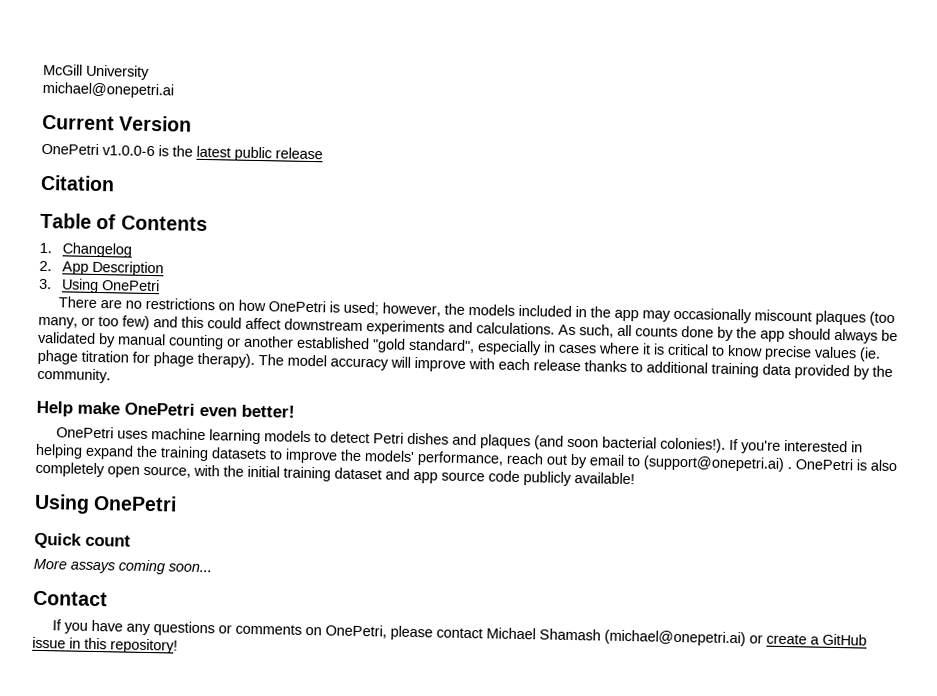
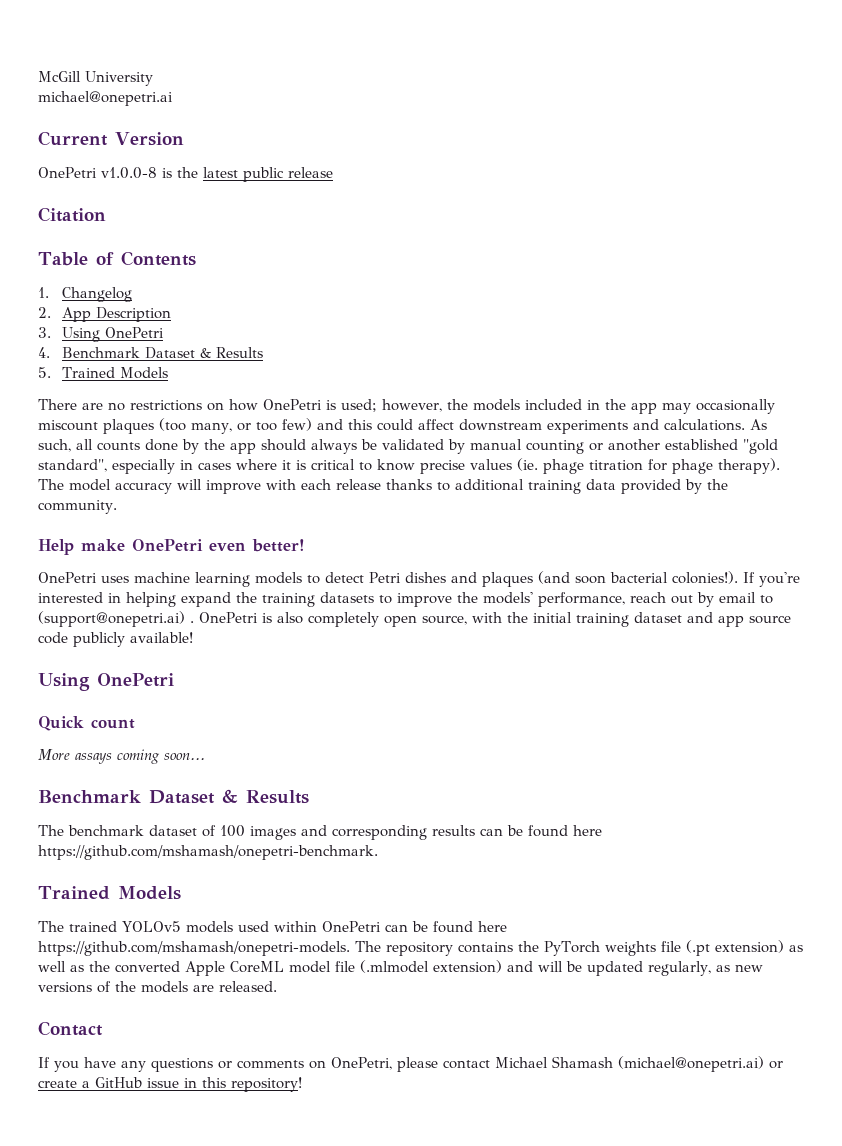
[102,145,155,157] v1.0.0-6 -> [101,167,157,179] v1.0.0-8
(160, 285) none -> [38,347,263,359] [38,367,168,379] // 4. Benchmark Dataset & Results // 5. Trained Models
(212, 568) none -> [38,789,309,804] [38,825,602,840] [38,845,378,860] [38,886,181,900] [38,921,507,933] [38,940,803,956] [38,960,763,976] [38,981,277,993] // Benchmark Dataset & Results // The benchmark dataset of 100 images and corresponding results can be found here https://github.com/mshamash/onepetri-benchmark. // Trained Models // The trained YOLOv5 models used within OnePetri can be found here https://github.com/mshamash/onepetri-models. The repository contains the PyTorch weights file (.pt extension) as well as the converted Apple CoreML model file (.mlmodel extension) and will be updated regularly, as new versions of the models are released.

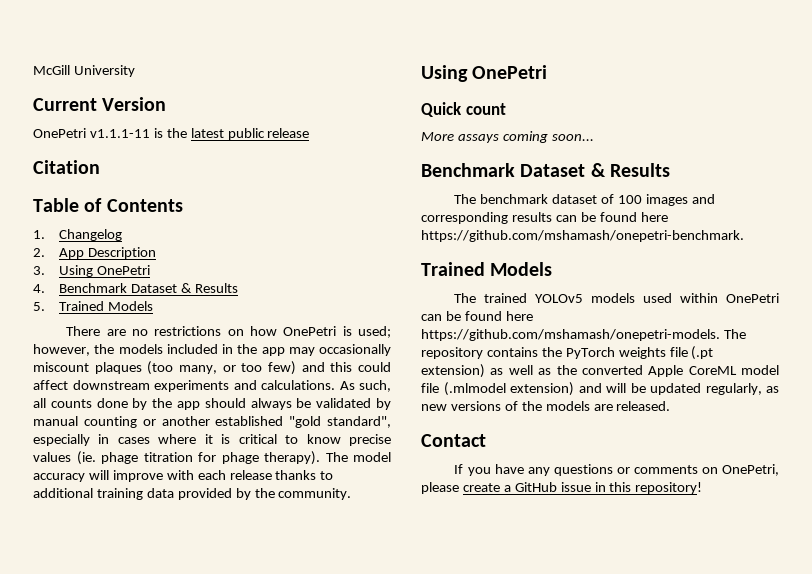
[38,91,173,106] // michael@onepetri.ai -> (135, 71) none
[101,167,157,179] v1.0.0-8 -> [89,129,150,138] v1.1.1-11
[38,539,305,555] [38,571,800,587] [38,592,773,607] [38,611,791,627] [38,632,193,647] // Help make OnePetri even better! // OnePetri uses machine learning models to detect Petri dishes and plaques (and soon bacterial colonies!). If you're interested in helping expand the training datasets to improve the models' performance, reach out by email to (support@onepetri.ai) . OnePetri is also completely open source, with the initial training dataset and app source code publicly available! -> (352, 494) none
[443,1056,783,1072] contact Michael Shamash (michael@onepetri.ai) or -> (459, 488) none

